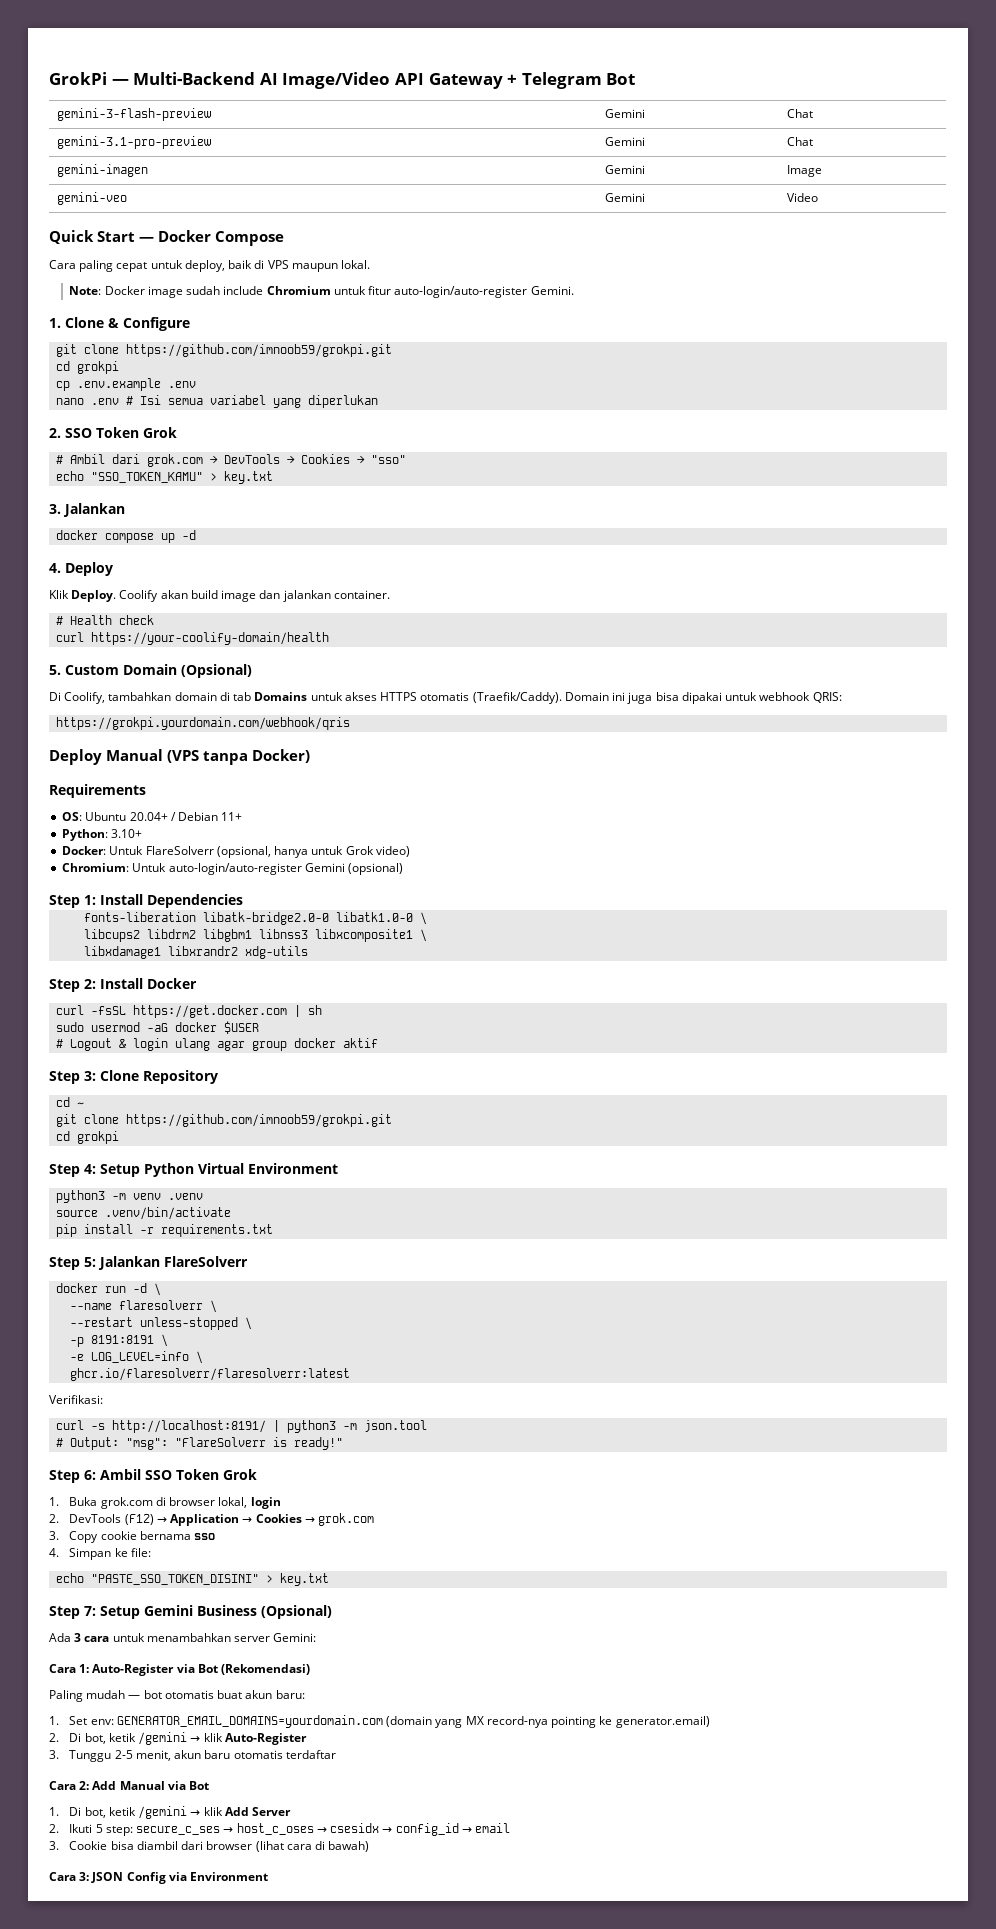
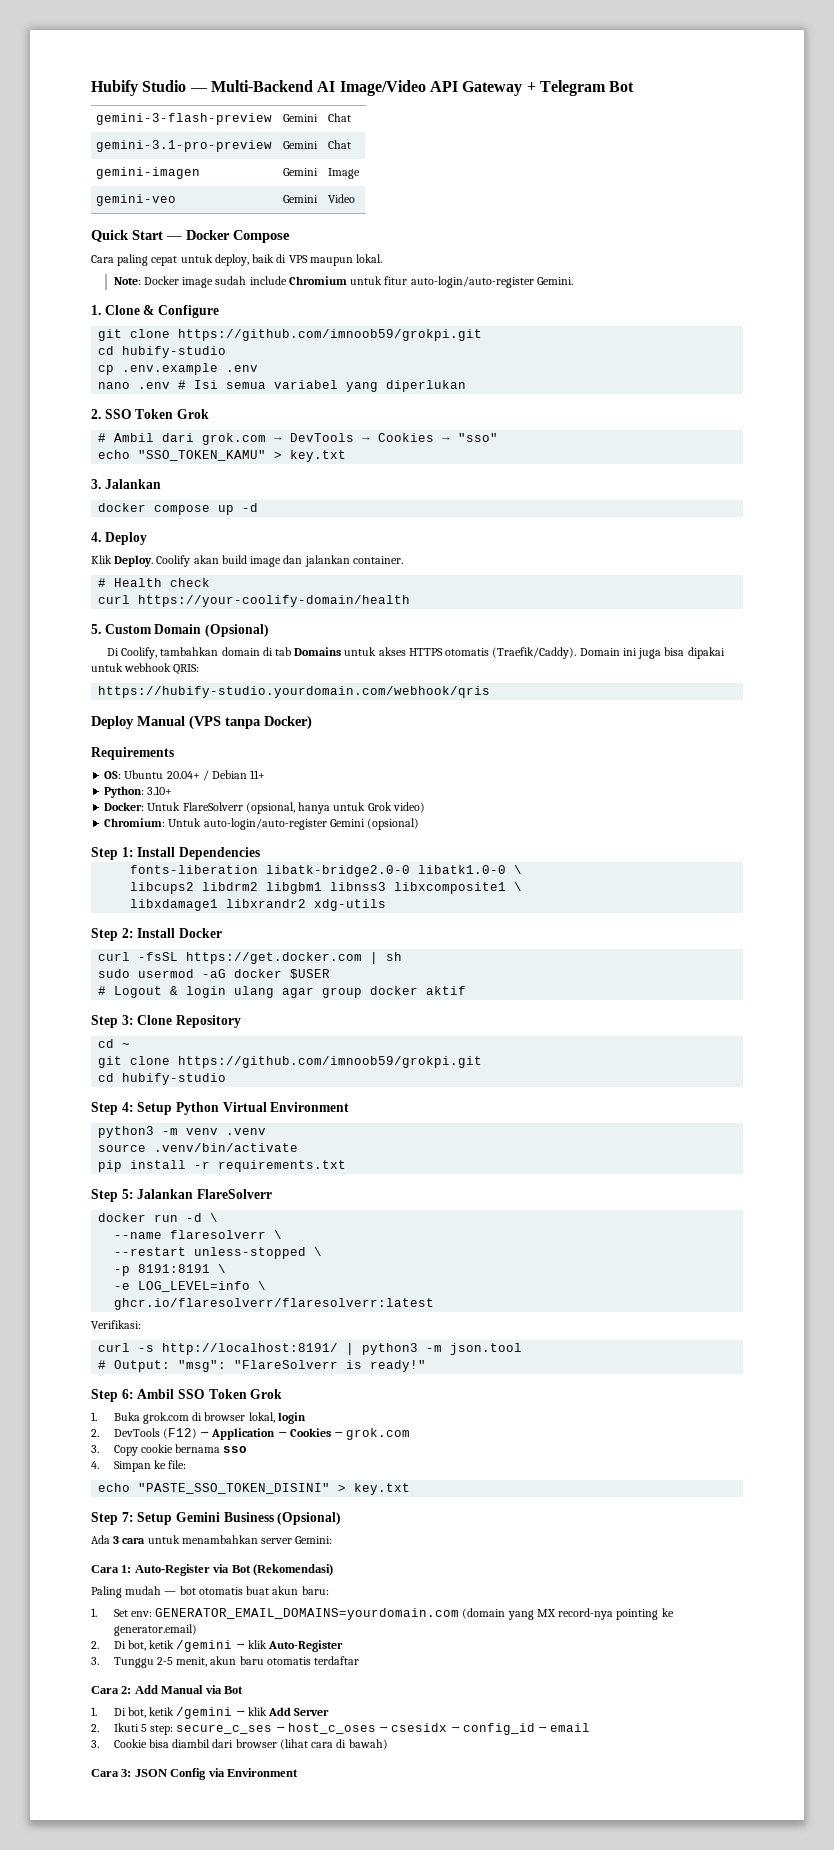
[49,72,107,85] GrokPi -> [91,80,187,96] Hubify Studio
[77,361,120,374] grokpi -> [122,346,227,358] hubify-studio
[56,717,351,730] https://grokpi.yourdomain.com/webhook/qris -> [98,686,491,698] https://hubify-studio.yourdomain.com/webhook/qris
[77,1131,120,1144] grokpi -> [122,1073,227,1085] hubify-studio

